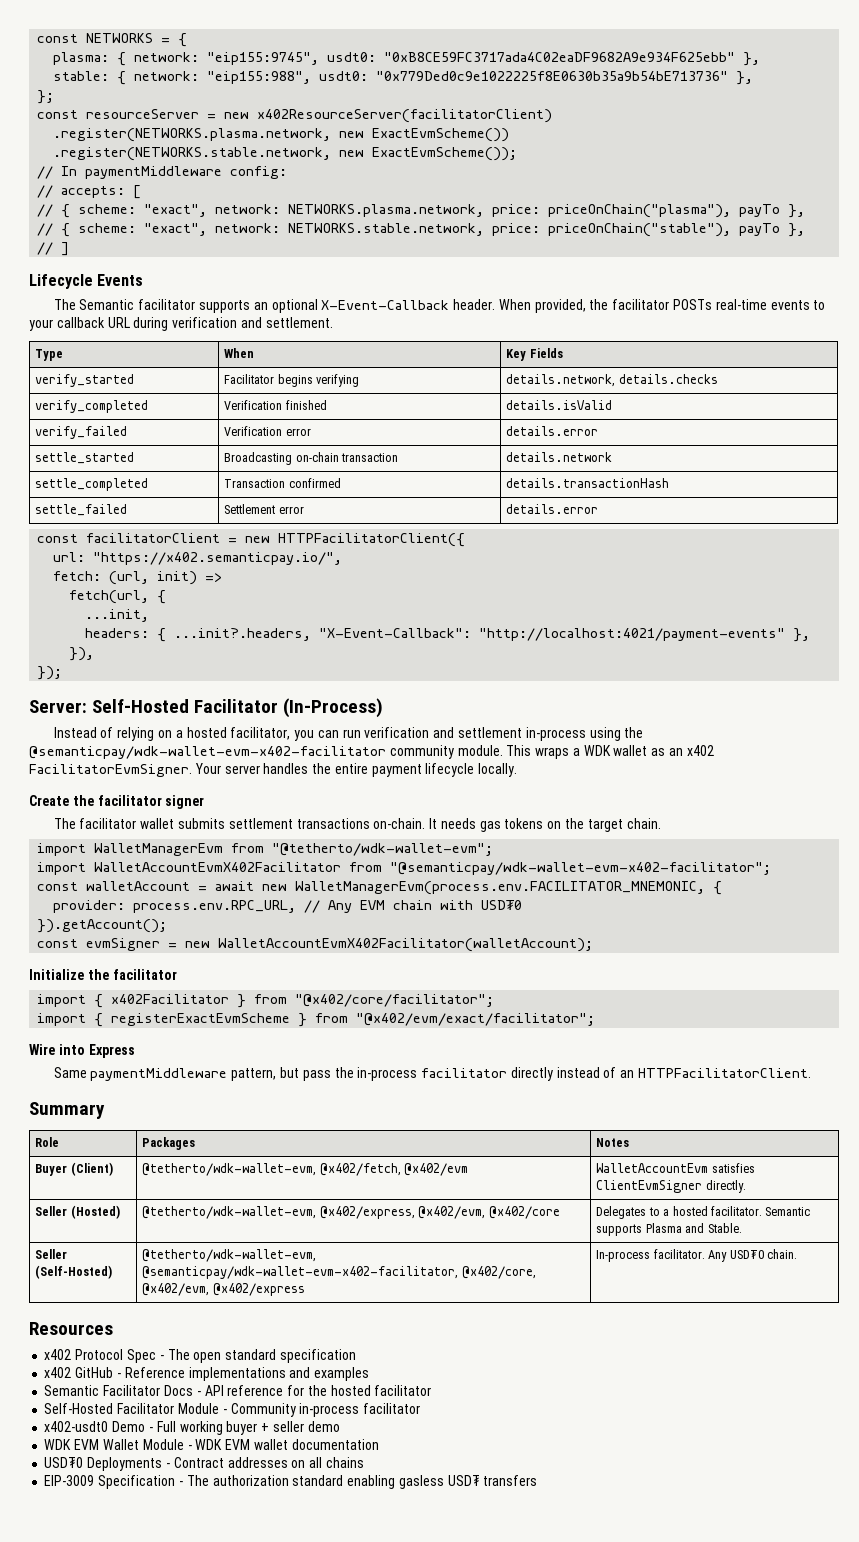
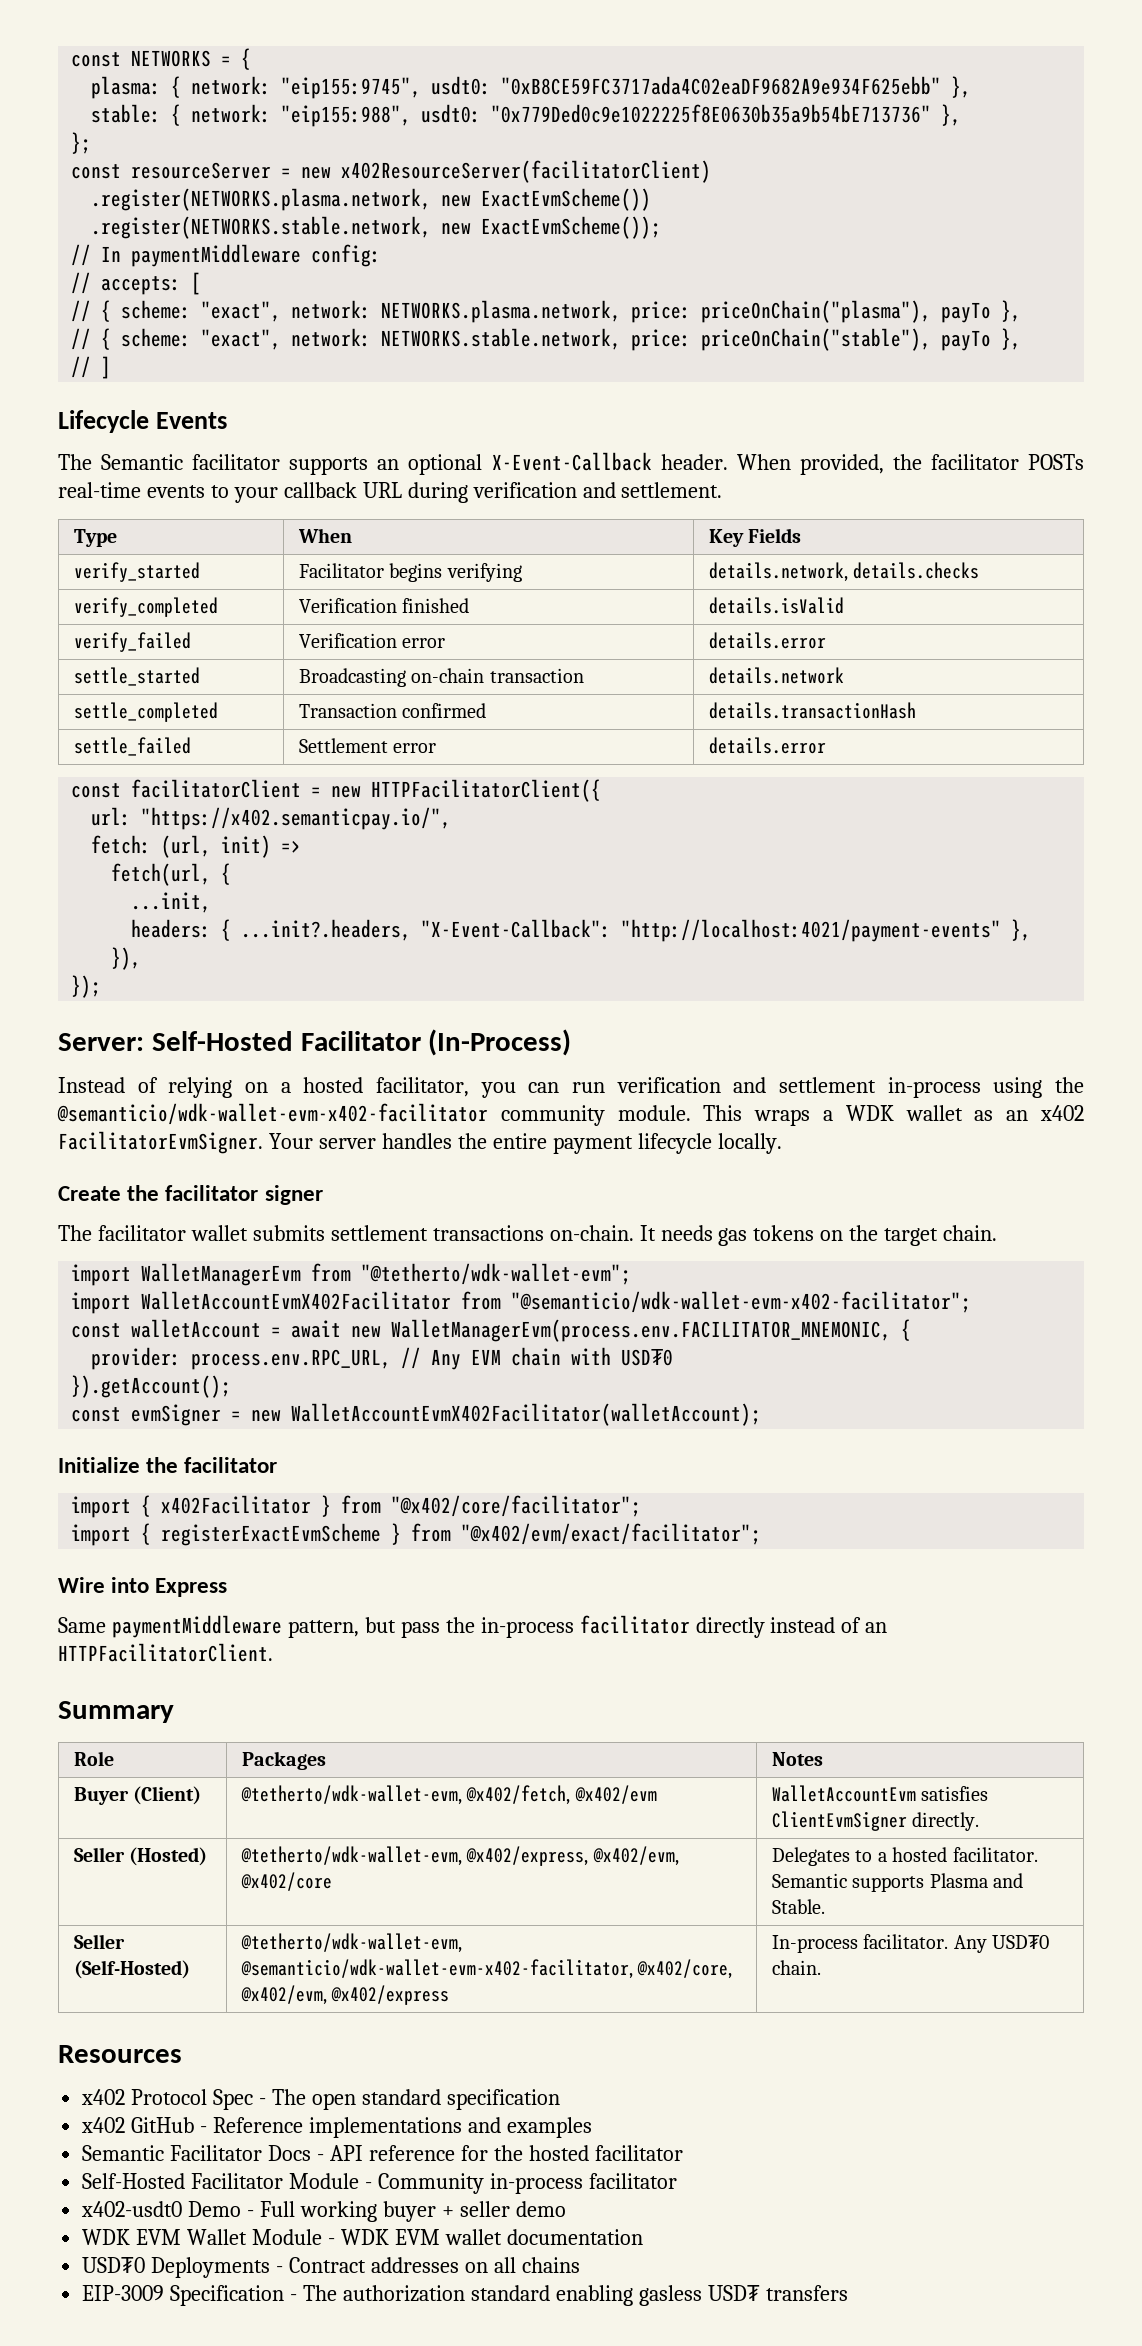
[29,746,386,759] @semanticpay/wdk-wallet-evm-x402-facilitator -> [57,1103,488,1125] @semanticio/wdk-wallet-evm-x402-facilitator
[390,862,772,875] "@semanticpay/wdk-wallet-evm-x402-facilitator"; -> [511,1291,972,1313] "@semanticio/wdk-wallet-evm-x402-facilitator";
[142,1266,459,1279] @semanticpay/wdk-wallet-evm-x402-facilitator, -> [241,1959,634,1979] @semanticio/wdk-wallet-evm-x402-facilitator,

